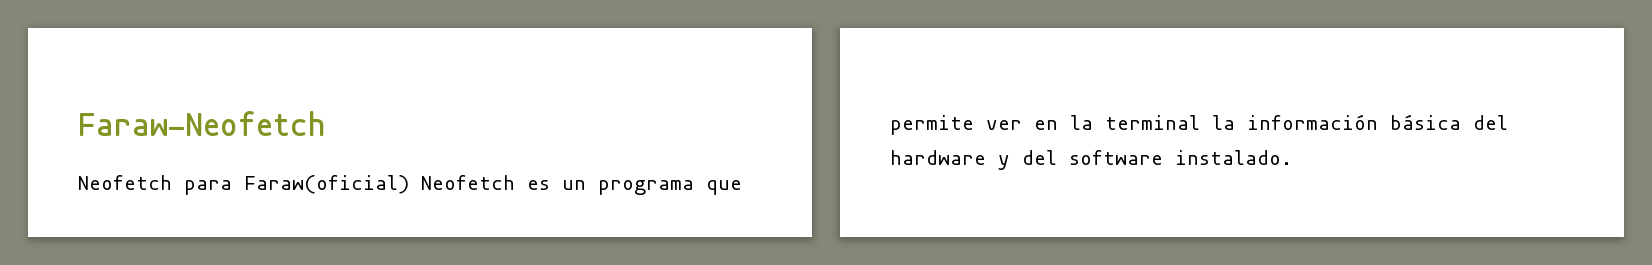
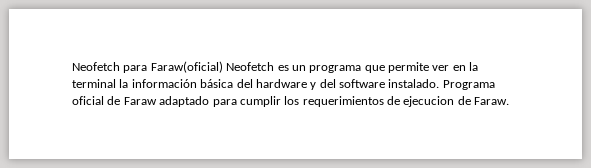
[78,111,326,136] Faraw-Neofetch // -> (72, 66) none
(1292, 157) none -> [442,80,495,90] [72,96,510,107] Programa oficial de Faraw adaptado para cumplir los requerimientos de ejecucion de Faraw.

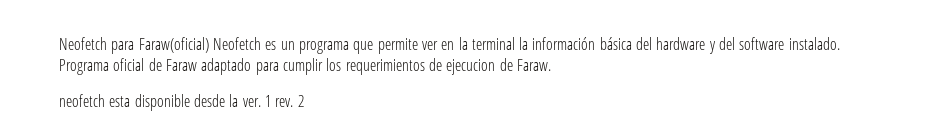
(510, 101) none -> [59,94,304,111] // neofetch esta disponible desde la ver. 1 rev. 2

